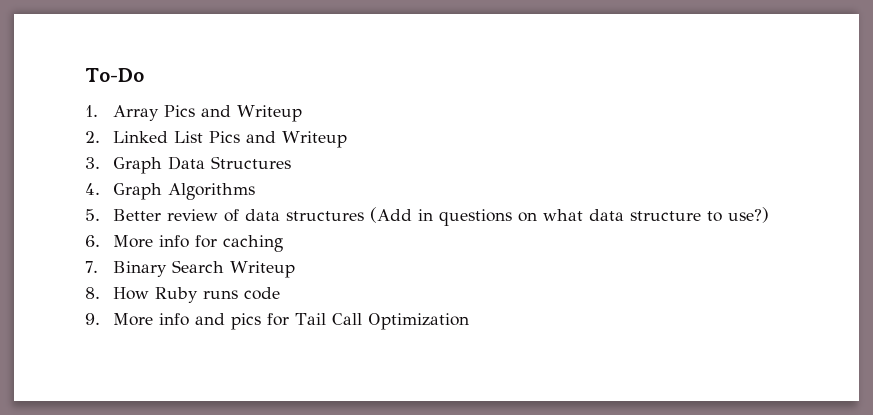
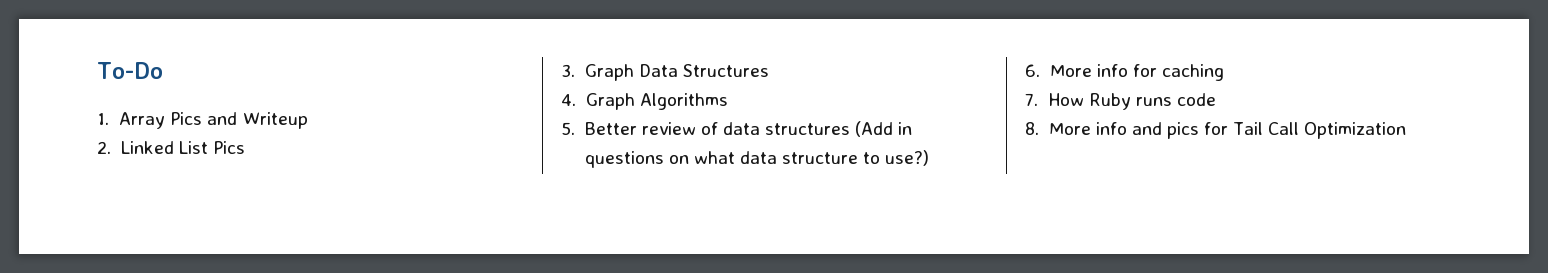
[246,131,348,148] and Writeup -> (245, 147) none
[113,260,296,278] [85,287,100,299] Binary Search Writeup // 8. -> (1038, 99) none
[85,313,100,325] 9. -> [1025,122,1039,135] 8.

